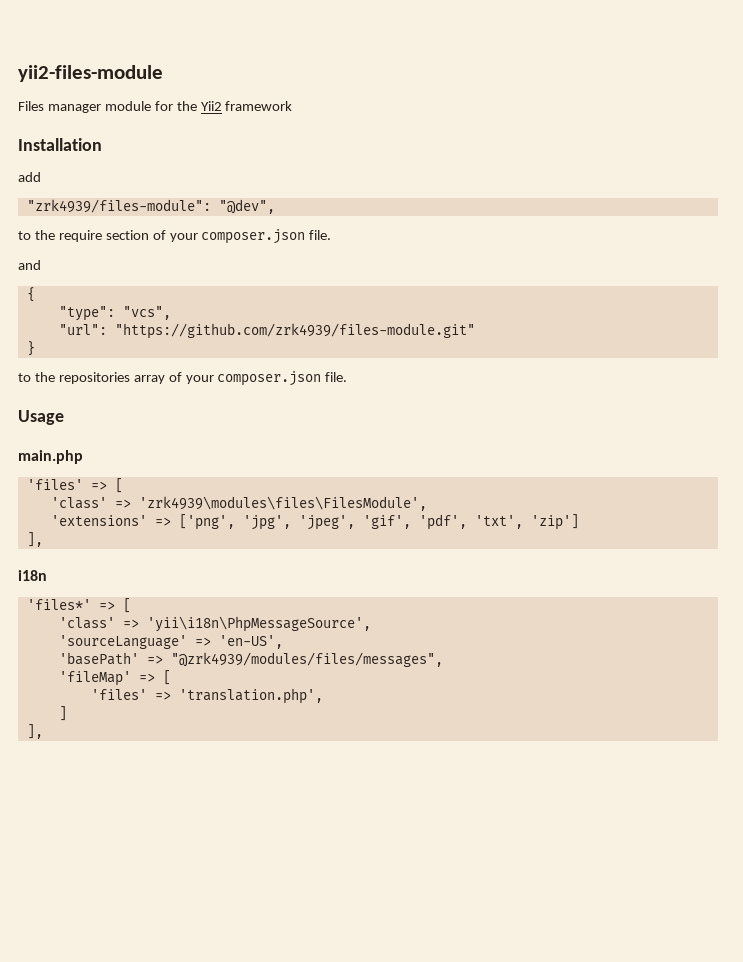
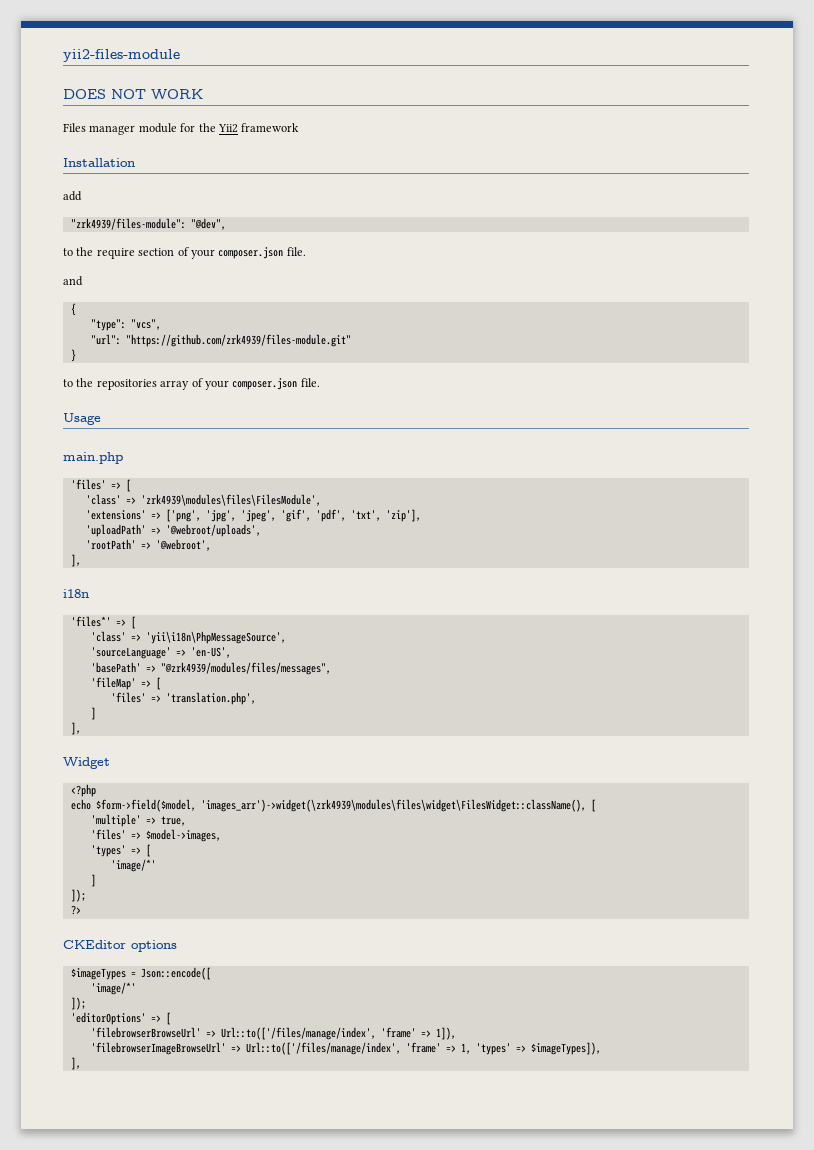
(163, 73) none -> [63,89,203,99] // DOES NOT WORK
[530,514,579,530] 'zip'] -> [385,509,421,522] [85,524,261,537] [85,539,211,551] 'zip'], // 'uploadPath' => '@webroot/uploads', // 'rootPath' => '@webroot',
(43, 731) none -> [63,757,110,769] [70,784,96,797] [70,799,596,812] [90,814,186,827] [90,829,221,842] [90,844,151,857] [110,859,156,872] [90,874,96,887] [70,889,86,902] [70,905,81,915] [63,940,177,952] [70,967,211,980] [90,982,136,995] [70,997,86,1010] [70,1012,171,1025] [90,1027,456,1040] [90,1042,601,1055] [70,1057,81,1070] // Widget // <?php // echo $form->field($model, 'images_arr')->widget(\zrk4939\modules\files\widget\FilesWidget::className(), [ // 'multiple' => true, // 'files' => $model->images, // 'types' => [ // 'image/*' // ] // ]); // ?> // CKEditor options // $imageTypes = Json::encode([ // 'image/*' // ]); // 'editorOptions' => [ // 'filebrowserBrowseUrl' => Url::to(['/files/manage/index', 'frame' => 1]), // 'filebrowserImageBrowseUrl' => Url::to(['/files/manage/index', 'frame' => 1, 'types' => $imageTypes]), // ],

